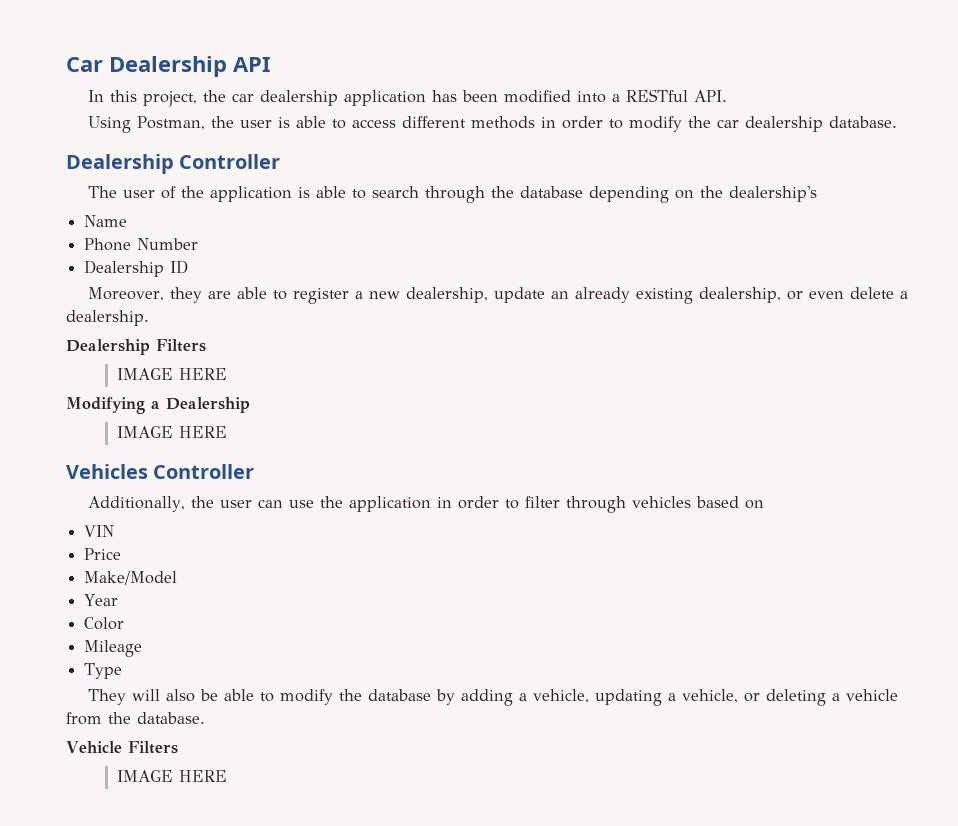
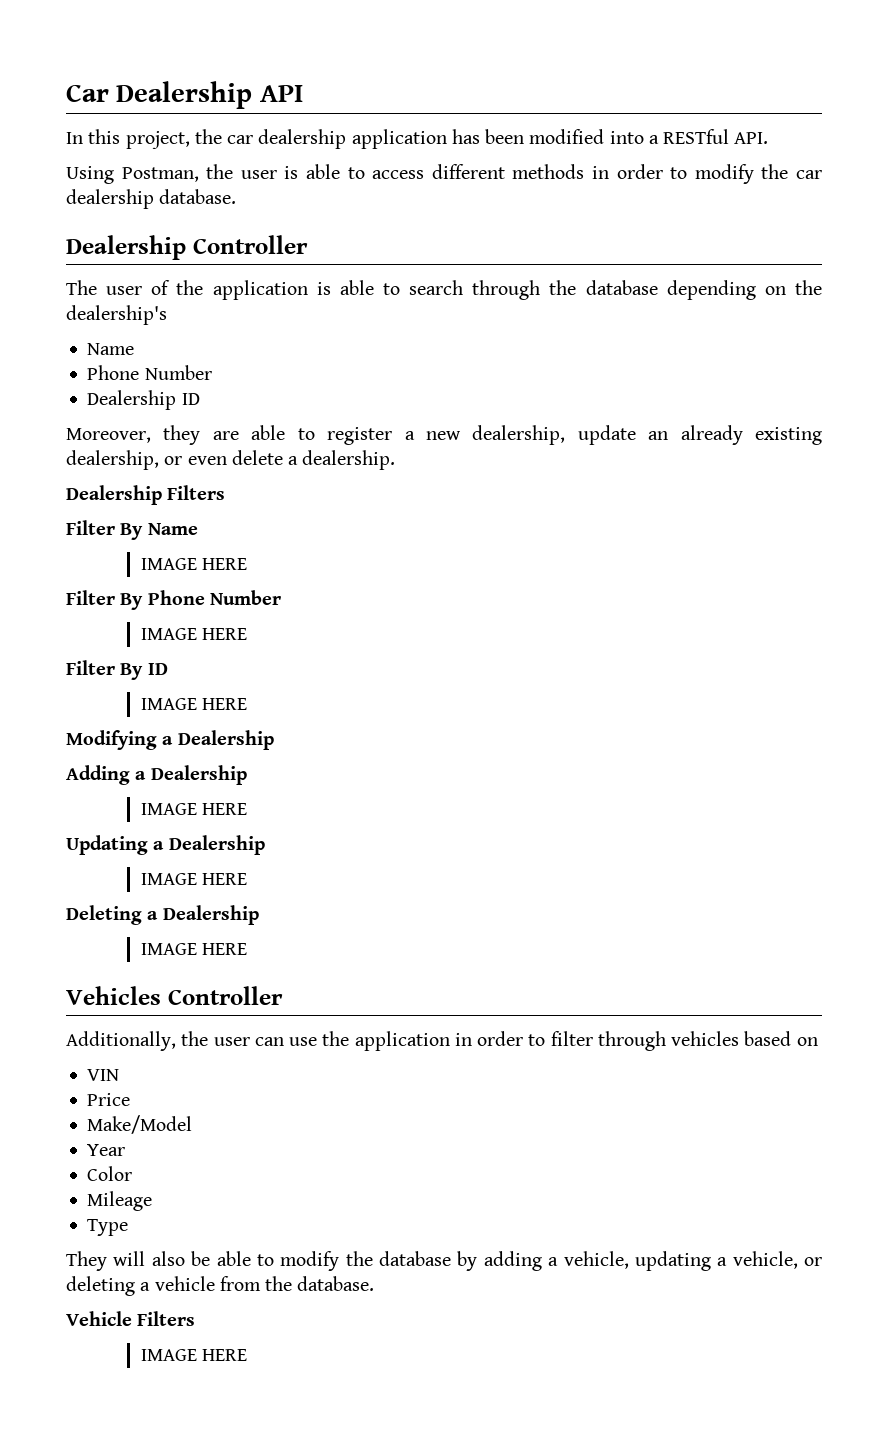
(206, 345) none -> [66,520,198,540] [140,558,247,570] [66,590,281,610] [140,628,247,640] [66,660,168,680] // Filter By Name // IMAGE HERE // Filter By Phone Number // IMAGE HERE // Filter By ID
(250, 405) none -> [66,765,247,785] [140,803,247,815] [66,835,265,855] [140,873,247,885] [66,905,259,925] // Adding a Dealership // IMAGE HERE // Updating a Dealership // IMAGE HERE // Deleting a Dealership

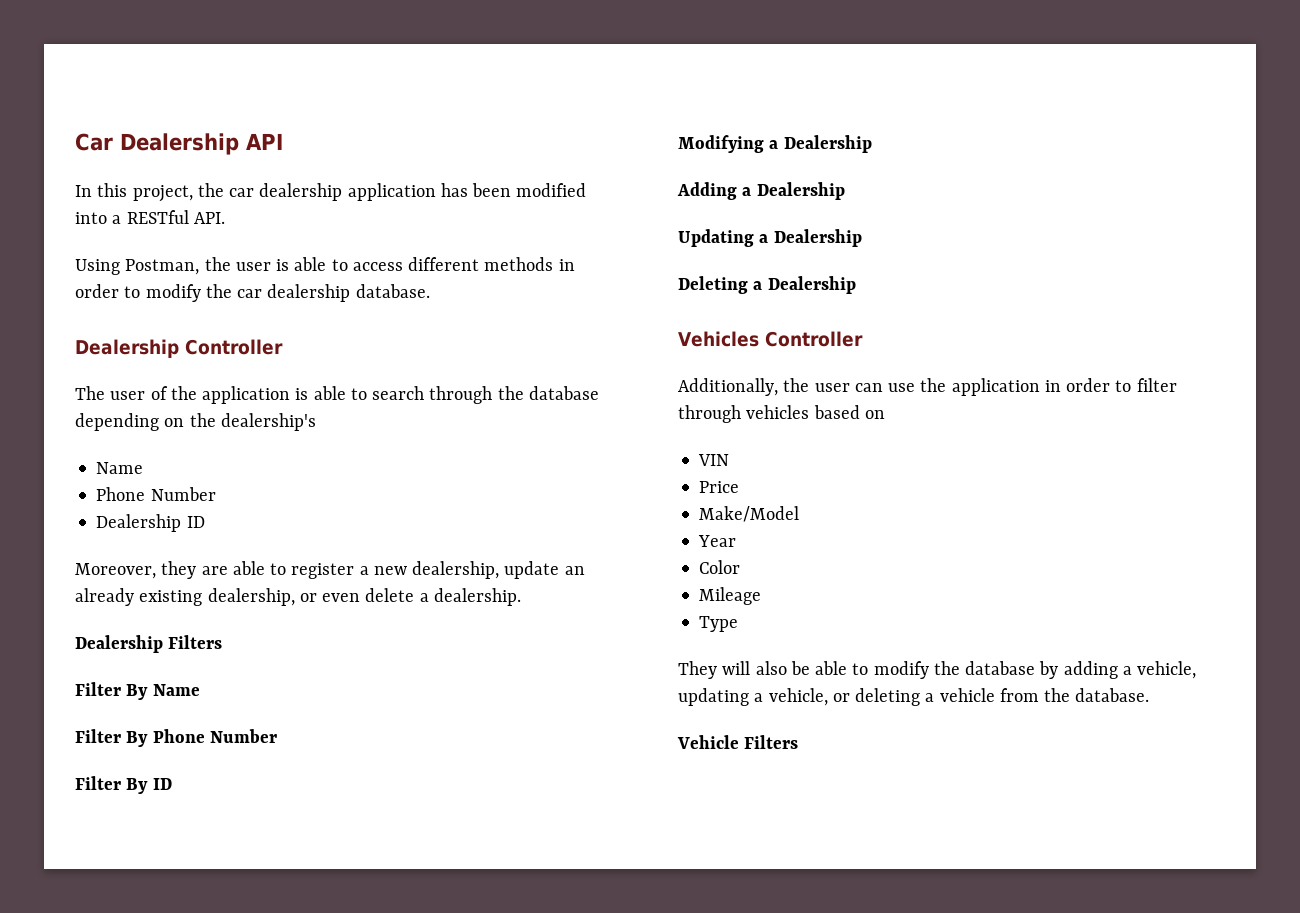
[140,558,247,570] // IMAGE HERE -> (200, 690) none
[140,628,247,640] // IMAGE HERE -> (277, 736) none
[140,698,247,710] // IMAGE HERE -> (172, 784) none
[140,803,247,815] // IMAGE HERE -> (845, 191) none
[140,873,247,885] // IMAGE HERE -> (862, 238) none
[140,943,247,955] // IMAGE HERE -> (856, 285) none
[140,1349,247,1361] // IMAGE HERE -> (799, 742) none

